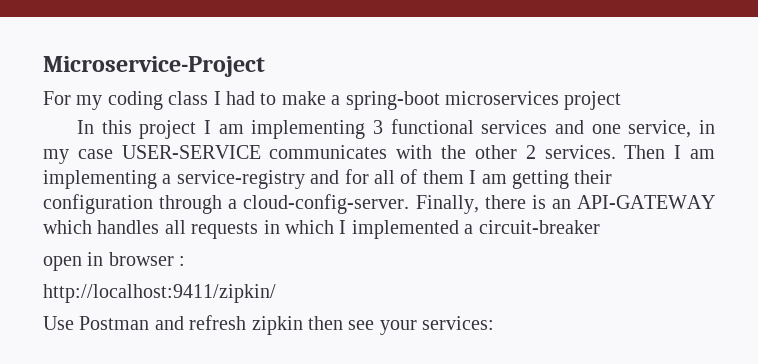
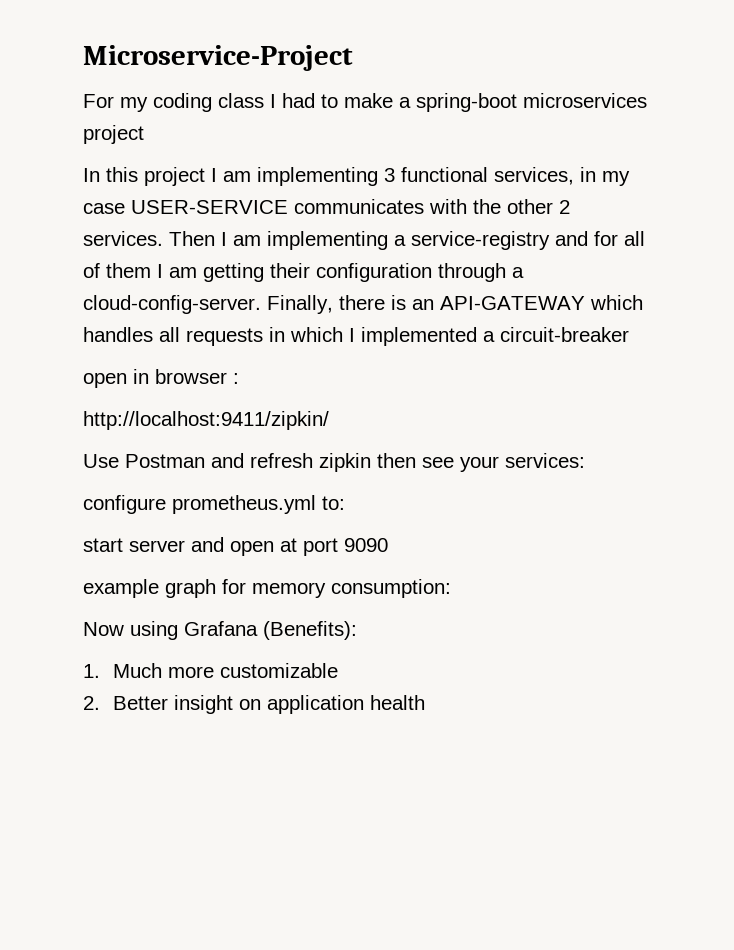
[481,120,692,138] services and one service, -> [494,167,574,185] services,
(495, 323) none -> [83,495,345,514] [83,537,388,556] [83,579,451,598] [83,621,357,640] [83,663,339,678] [83,695,426,714] // configure prometheus.yml to: // start server and open at port 9090 // example graph for memory consumption: // Now using Grafana (Benefits): // 1. Much more customizable // 2. Better insight on application health

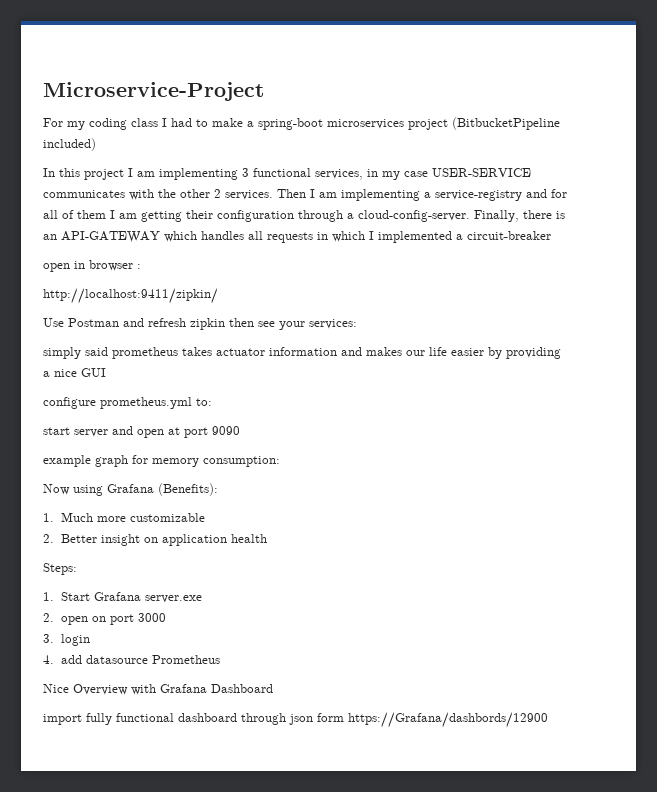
(144, 134) none -> [452,117,560,130] [43,138,96,151] (BitbucketPipeline included)
(585, 460) none -> [43,347,561,359] [43,368,106,377] // simply said prometheus takes actuator information and makes our life easier by providing a nice GUI
(426, 702) none -> [43,563,77,575] [43,592,202,603] [43,613,166,625] [43,634,90,646] [43,655,220,664] [43,684,273,695] [43,712,548,728] // Steps: // 1. Start Grafana server.exe // 2. open on port 3000 // 3. login // 4. add datasource Prometheus // Nice Overview with Grafana Dashboard // import fully functional dashboard through json form https://Grafana/dashbords/12900

